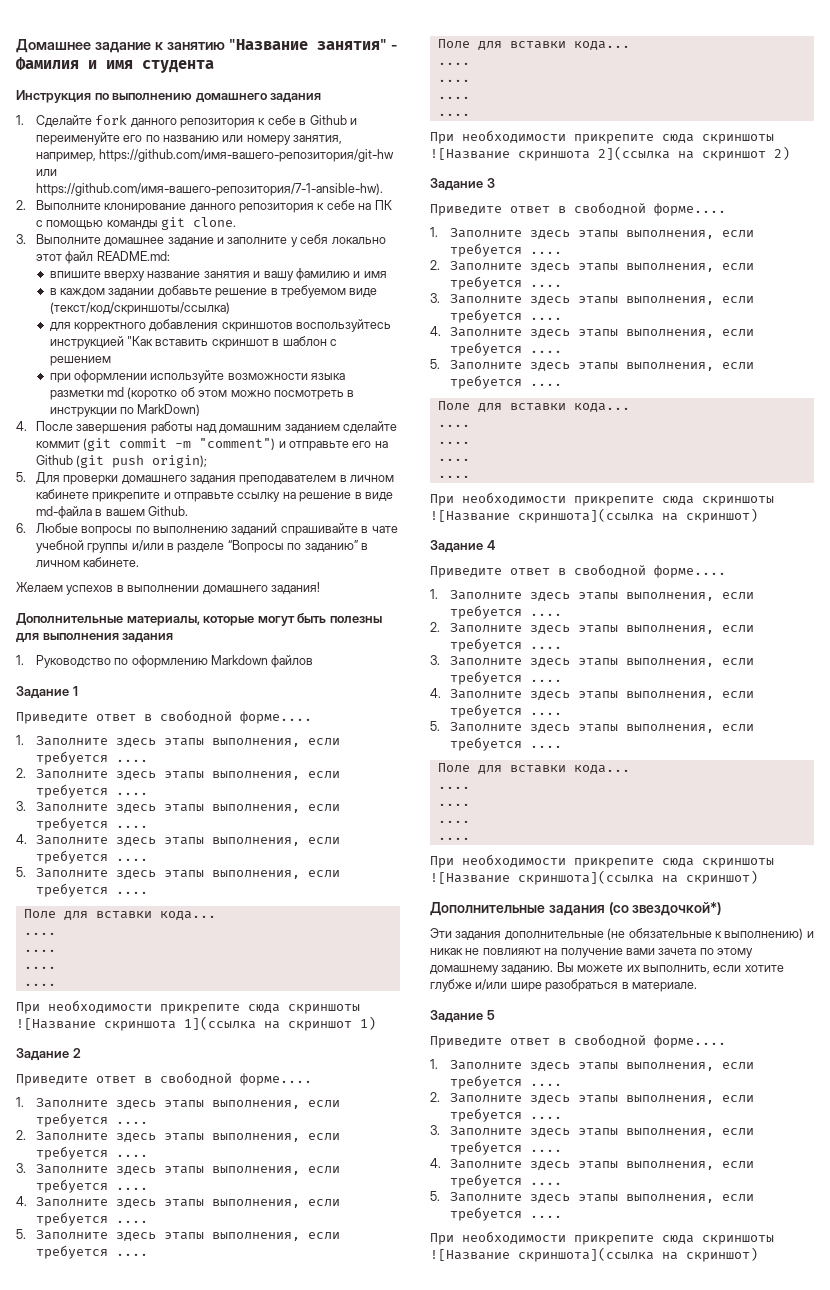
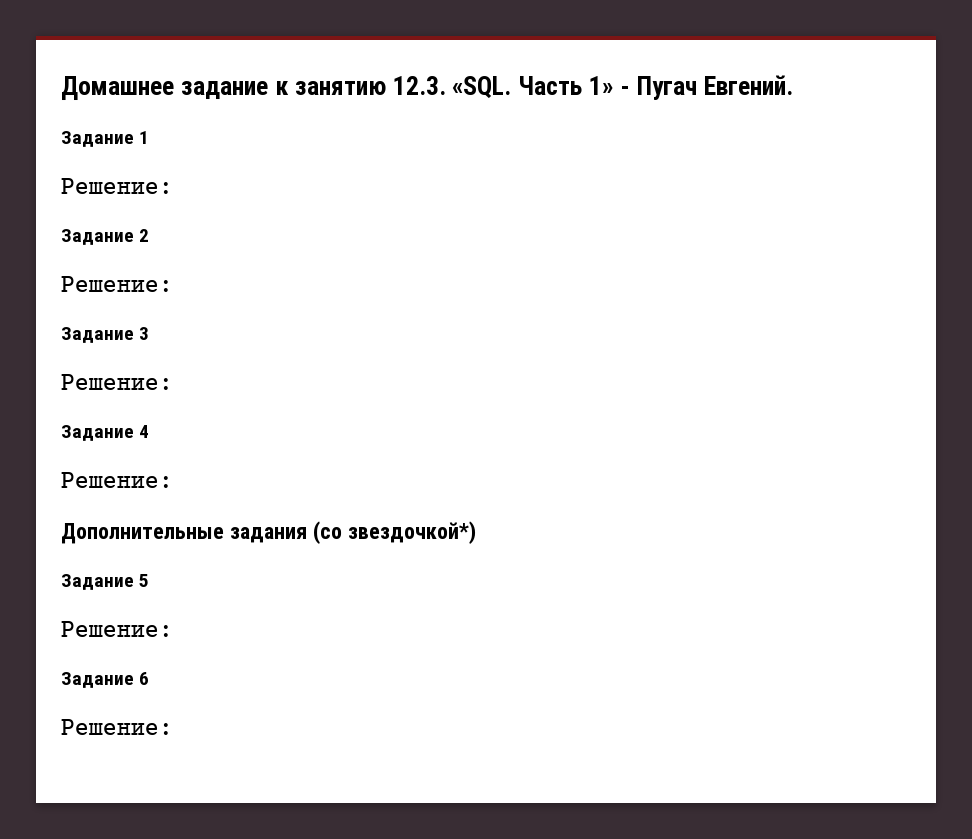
[228,39,397,50] [16,57,214,73] [16,90,322,103] [16,115,357,128] [35,132,343,145] [35,149,395,162] [35,169,57,176] [35,183,383,196] [16,200,392,213] [35,217,237,230] [16,234,386,247] [35,251,170,264] [49,268,387,281] [49,285,378,298] [49,302,230,315] [49,319,392,332] [49,336,337,349] [49,356,111,366] [49,370,346,383] [49,387,355,400] [49,404,201,417] [16,421,398,434] [35,438,388,451] [35,455,208,468] [16,472,395,485] [35,489,393,502] [35,506,189,519] [16,523,398,536] [35,540,368,553] [35,557,140,567] [16,582,320,595] [16,613,382,626] [16,633,174,643] [16,655,314,668] [16,686,78,699] [16,710,312,724] [16,735,340,747] [35,751,148,765] [16,768,340,780] [35,784,148,798] [16,801,340,813] [35,817,148,831] [16,834,340,846] [35,850,148,864] [16,867,340,879] [35,883,148,897] [23,909,216,920] [23,932,56,935] [23,949,56,952] [23,966,56,969] [23,983,56,986] [16,1000,360,1014] [16,1016,376,1031] [16,1048,81,1061] [16,1072,312,1086] [16,1097,340,1109] [35,1113,148,1127] [16,1130,340,1142] [35,1146,148,1160] [16,1163,340,1175] [35,1179,148,1193] [16,1196,340,1208] [35,1212,148,1226] [16,1229,340,1241] [35,1245,148,1259] [437,39,630,50] [437,62,470,65] [437,79,470,82] [437,96,470,99] [437,113,470,116] [430,130,774,144] [430,146,790,161] [430,178,495,191] [430,202,726,216] [430,227,754,239] [449,243,562,257] [430,260,754,272] [449,276,562,290] [430,293,754,305] [449,309,562,323] [430,326,754,338] [449,342,562,356] [430,359,754,371] [449,375,562,389] [437,401,630,412] [437,424,470,427] [437,441,470,444] [437,458,470,461] [437,475,470,478] [430,492,774,506] [430,508,758,523] [430,540,495,553] [430,564,726,578] [430,589,754,601] [449,605,562,619] [430,622,754,634] [449,638,562,652] [430,655,754,667] [449,671,562,685] [430,688,754,700] [449,704,562,718] [430,721,754,733] [449,737,562,751] [437,763,630,774] [437,786,470,789] [437,803,470,806] [437,820,470,823] [437,837,470,840] [430,854,774,868] [430,870,758,885] [430,902,722,916] [430,928,814,940] [430,948,753,958] [430,962,784,975] [430,979,697,992] [430,1010,495,1023] [430,1034,726,1048] [430,1059,754,1071] [449,1075,562,1089] [430,1092,754,1104] [449,1108,562,1122] [430,1125,754,1137] [449,1141,562,1155] [430,1158,754,1170] [449,1174,562,1188] [430,1191,754,1203] [449,1207,562,1221] [430,1231,774,1245] [430,1247,758,1262] "Название занятия" - Фамилия и имя студента // Инструкция по выполнению домашнего задания // 1. Сделайте fork данного репозитория к себе в Github и переименуйте его по названию или номеру занятия, например, https://github.com/имя-вашего-репозитория/git-hw или https://github.com/имя-вашего-репозитория/7-1-ansible-hw). // 2. Выполните клонирование данного репозитория к себе на ПК с помощью команды git clone. // 3. Выполните домашнее задание и заполните у себя локально этот файл README.md: // впишите вверху название занятия и вашу фамилию и имя // в каждом задании добавьте решение в требуемом виде (текст/код/скриншоты/ссылка) // для корректного добавления скриншотов воспользуйтесь инструкцией "Как вставить скриншот в шаблон с решением // при оформлении используйте возможности языка разметки md (коротко об этом можно посмотреть в инструкции по MarkDown) // 4. После завершения работы над домашним заданием сделайте коммит (git commit -m "comment") и отправьте его на Github (git push origin); // 5. Для проверки домашнего задания преподавателем в личном кабинете прикрепите и отправьте ссылку на решение в виде md-файла в вашем Github. // 6. Любые вопросы по выполнению заданий спрашивайте в чате учебной группы и/или в разделе “Вопросы по заданию” в личном кабинете. // Желаем успехов в выполнении домашнего задания! // Дополнительные материалы, которые могут быть полезны для выполнения задания // 1. Руководство по оформлению Markdown файлов // Задание 1 // Приведите ответ в свободной форме.... // 1. Заполните здесь этапы выполнения, если требуется .... // 2. Заполните здесь этапы выполнения, если требуется .... // 3. Заполните здесь этапы выполнения, если требуется .... // 4. Заполните здесь этапы выполнения, если требуется .... // 5. Заполните здесь этапы выполнения, если требуется .... // Поле для вставки кода... // .... // .... // .... // .... // При необходимости прикрепитe сюда скриншоты ![Название скриншота 1](ссылка на скриншот 1) // Задание 2 // Приведите ответ в свободной форме.... // 1. Заполните здесь этапы выполнения, если требуется .... // 2. Заполните здесь этапы выполнения, если требуется .... // 3. Заполните здесь этапы выполнения, если требуется .... // 4. Заполните здесь этапы выполнения, если требуется .... // 5. Заполните здесь этапы выполнения, если требуется .... // Поле для вставки кода... // .... // .... // .... // .... // При необходимости прикрепитe сюда скриншоты ![Название скриншота 2](ссылка на скриншот 2) // Задание 3 // Приведите ответ в свободной форме.... // 1. Заполните здесь этапы выполнения, если требуется .... // 2. Заполните здесь этапы выполнения, если требуется .... // 3. Заполните здесь этапы выполнения, если требуется .... // 4. Заполните здесь этапы выполнения, если требуется .... // 5. Заполните здесь этапы выполнения, если требуется .... // Поле для вставки кода... // .... // .... // .... // .... // При необходимости прикрепитe сюда скриншоты ![Название скриншота](ссылка на скриншот) // Задание 4 // Приведите ответ в свободной форме.... // 1. Заполните здесь этапы выполнения, если требуется .... // 2. Заполните здесь этапы выполнения, если требуется .... // 3. Заполните здесь этапы выполнения, если требуется .... // 4. Заполните здесь этапы выполнения, если требуется .... // 5. Заполните здесь этапы выполнения, если требуется .... // Поле для вставки кода... // .... // .... // .... // .... // При необходимости прикрепитe сюда скриншоты ![Название скриншота](ссылка на скриншот) // Дополнительные задания (со звездочкой*) // Эти задания дополнительные (не обязательные к выполнению) и никак не повлияют на получение вами зачета по этому домашнему заданию. Вы можете их выполнить, если хотите глубже и/или шире разобраться в материале. // Задание 5 // Приведите ответ в свободной форме.... // 1. Заполните здесь этапы выполнения, если требуется .... // 2. Заполните здесь этапы выполнения, если требуется .... // 3. Заполните здесь этапы выполнения, если требуется .... // 4. Заполните здесь этапы выполнения, если требуется .... // 5. Заполните здесь этапы выполнения, если требуется .... // При необходимости прикрепитe сюда скриншоты ![Название скриншота](ссылка на скриншот) -> [392,75,793,100] [61,131,150,147] [61,178,173,194] [61,229,150,245] [61,276,173,292] [61,327,150,343] [61,374,173,390] [61,425,150,441] [61,472,173,488] [61,521,476,544] [61,574,150,590] [61,621,173,637] [61,672,150,688] [61,719,173,735] 12.3. «SQL. Часть 1» - Пугач Евгений. // Задание 1 // Решение: // Задание 2 // Решение: // Задание 3 // Решение: // Задание 4 // Решение: // Дополнительные задания (со звездочкой*) // Задание 5 // Решение: // Задание 6 // Решение:

